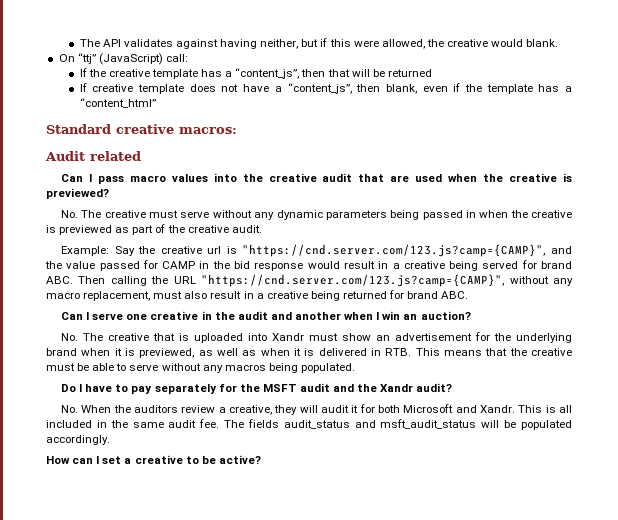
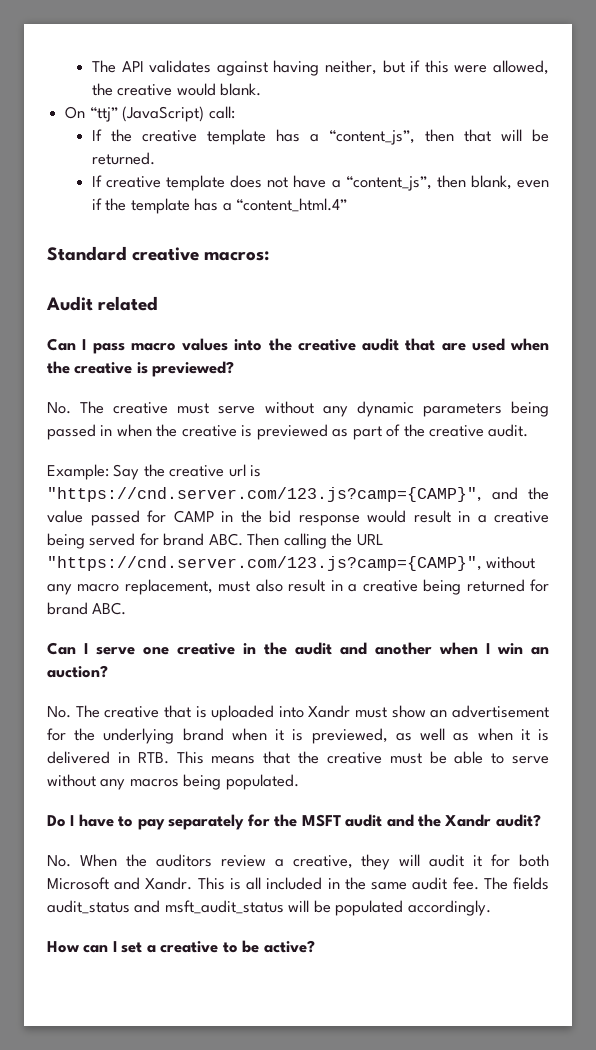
[387,69,432,77] returned -> [91,152,155,165] returned.
[79,98,156,108] “content_html” -> [236,198,348,212] “content_html.4”

